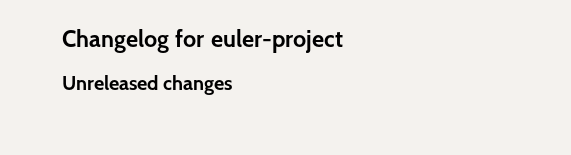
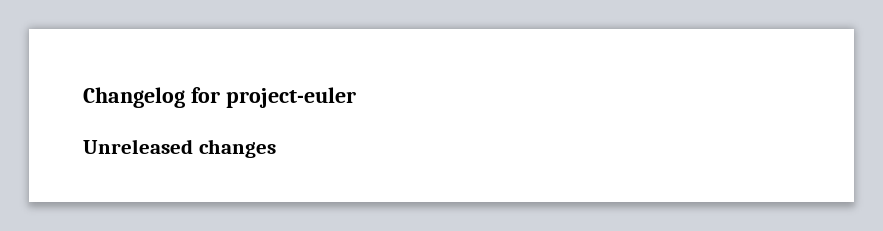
[210,29,343,53] euler-project -> [225,87,356,108] project-euler

